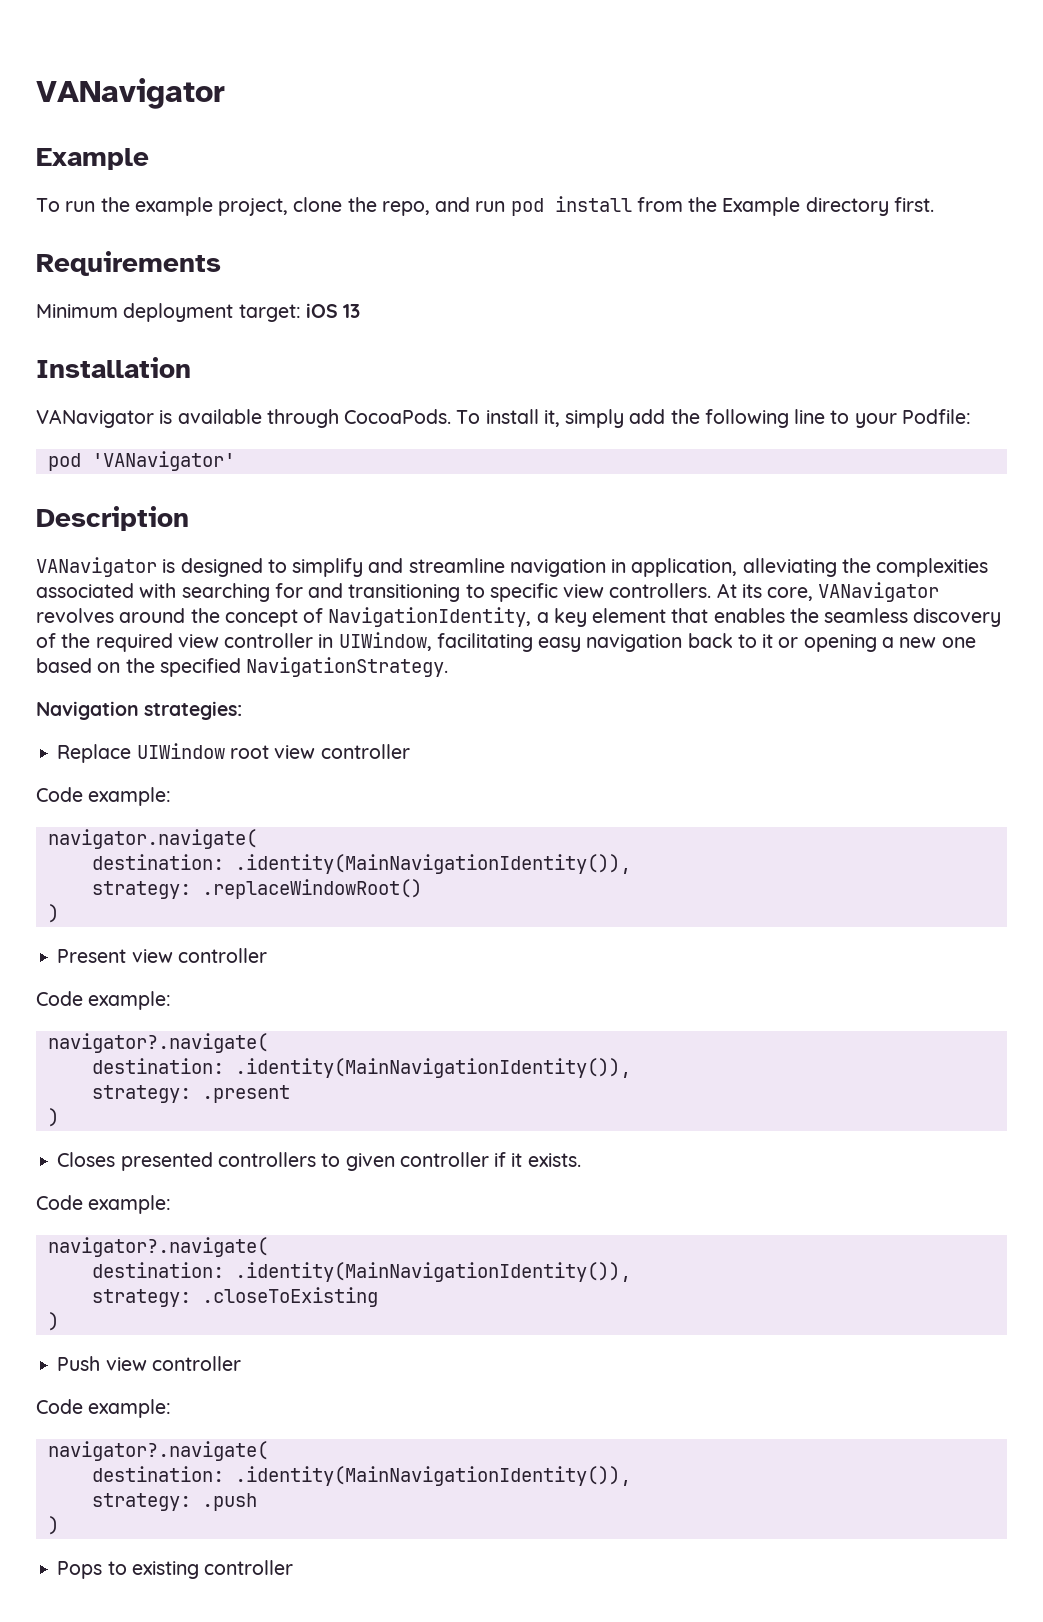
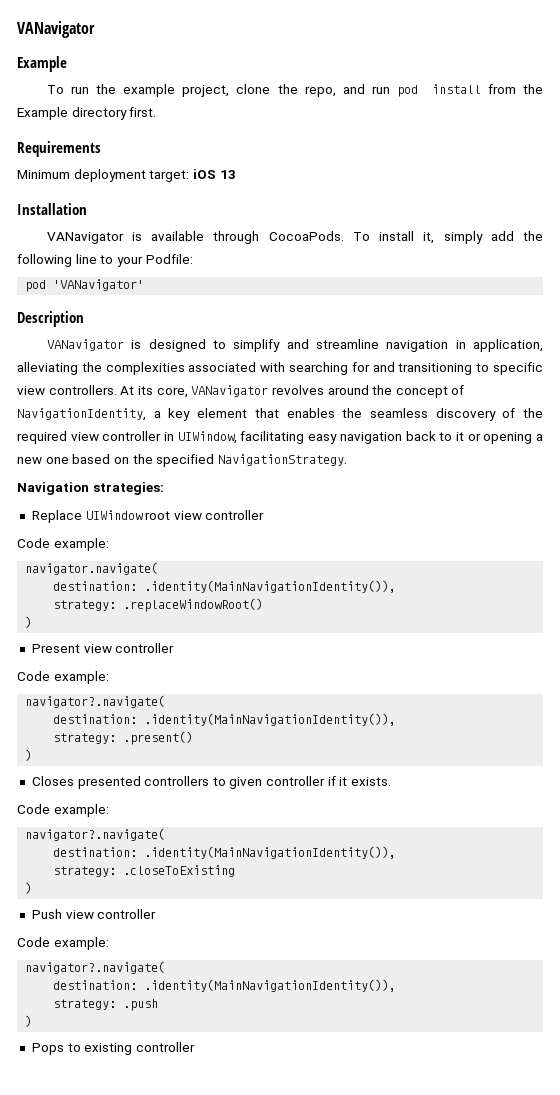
[201,1085,290,1103] .present -> [123,731,194,745] .present()

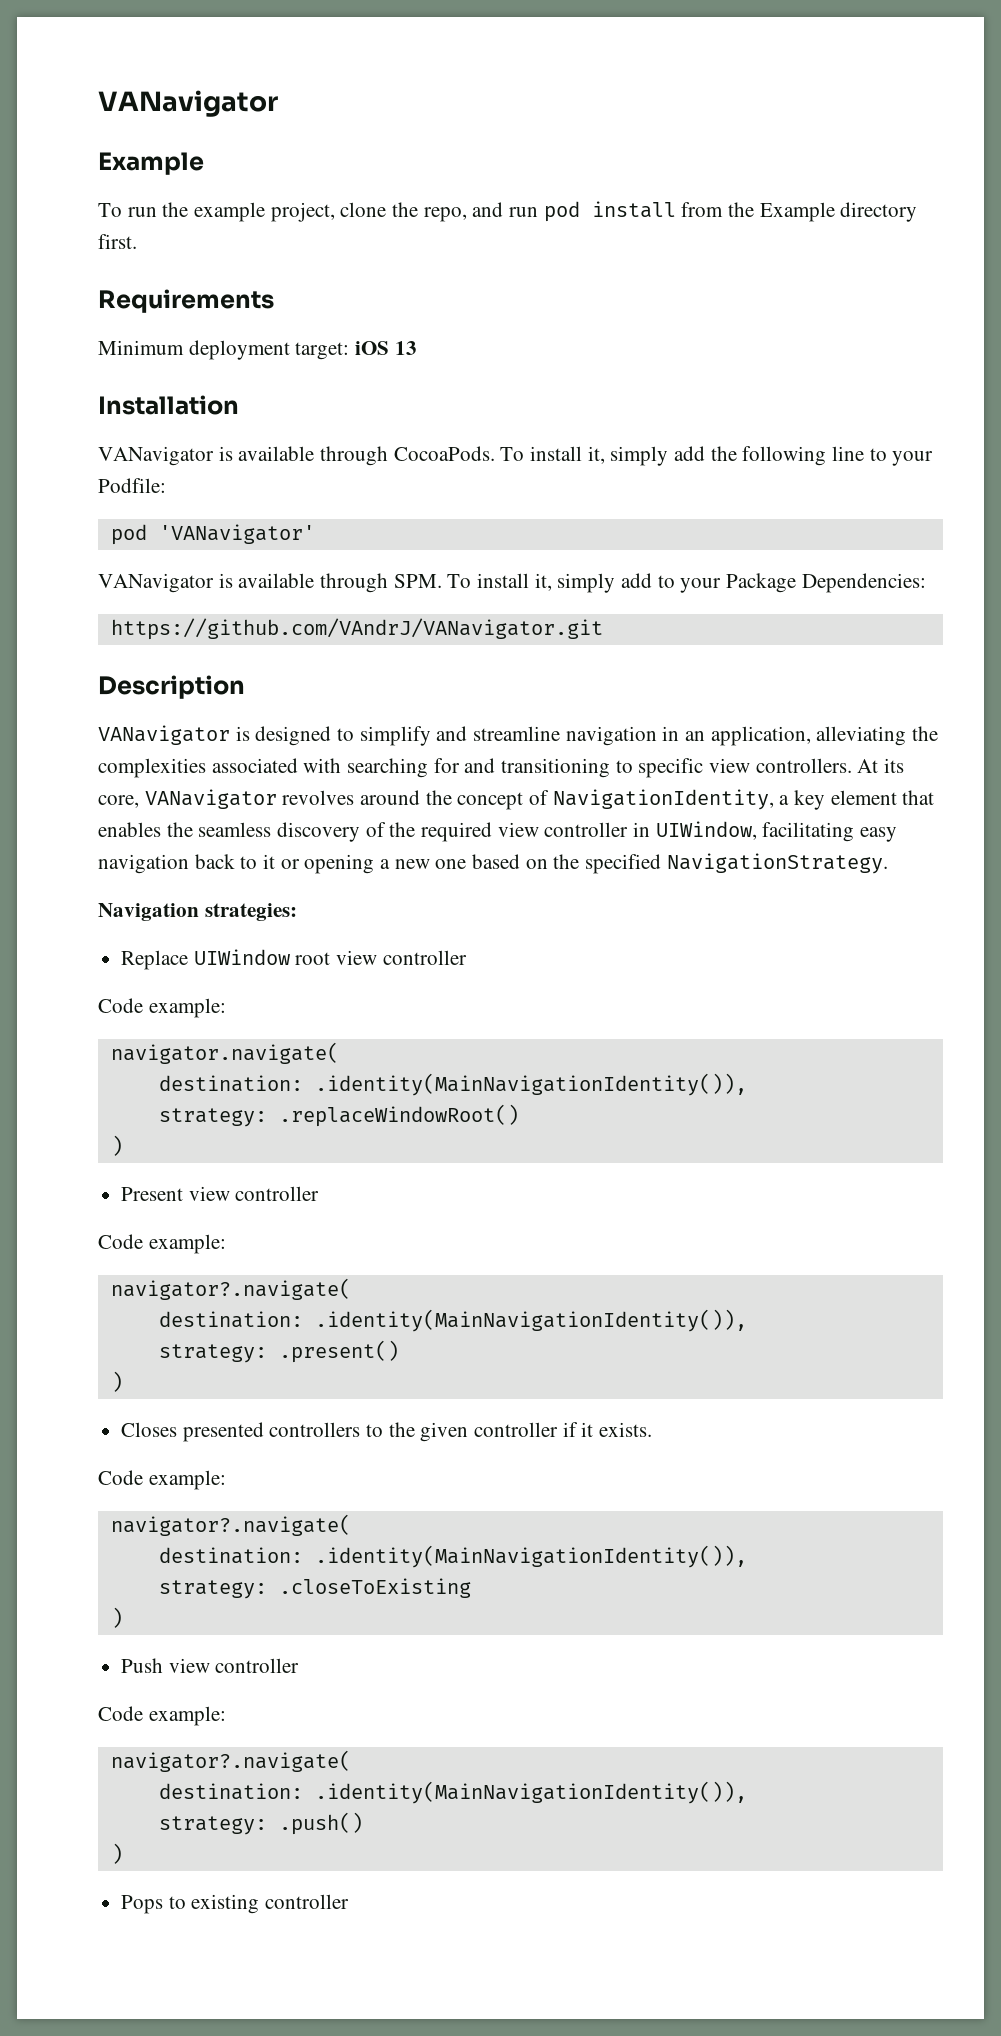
(145, 285) none -> [98,573,926,593] [110,618,603,640] // VANavigator is available through SPM. To install it, simply add to your Package Dependencies: // https://github.com/VAndrJ/VANavigator.git
(466, 344) none -> [685,731,706,741] an
(226, 781) none -> [388,1422,415,1437] the
[123,999,159,1011] .push -> [278,1812,363,1835] .push()

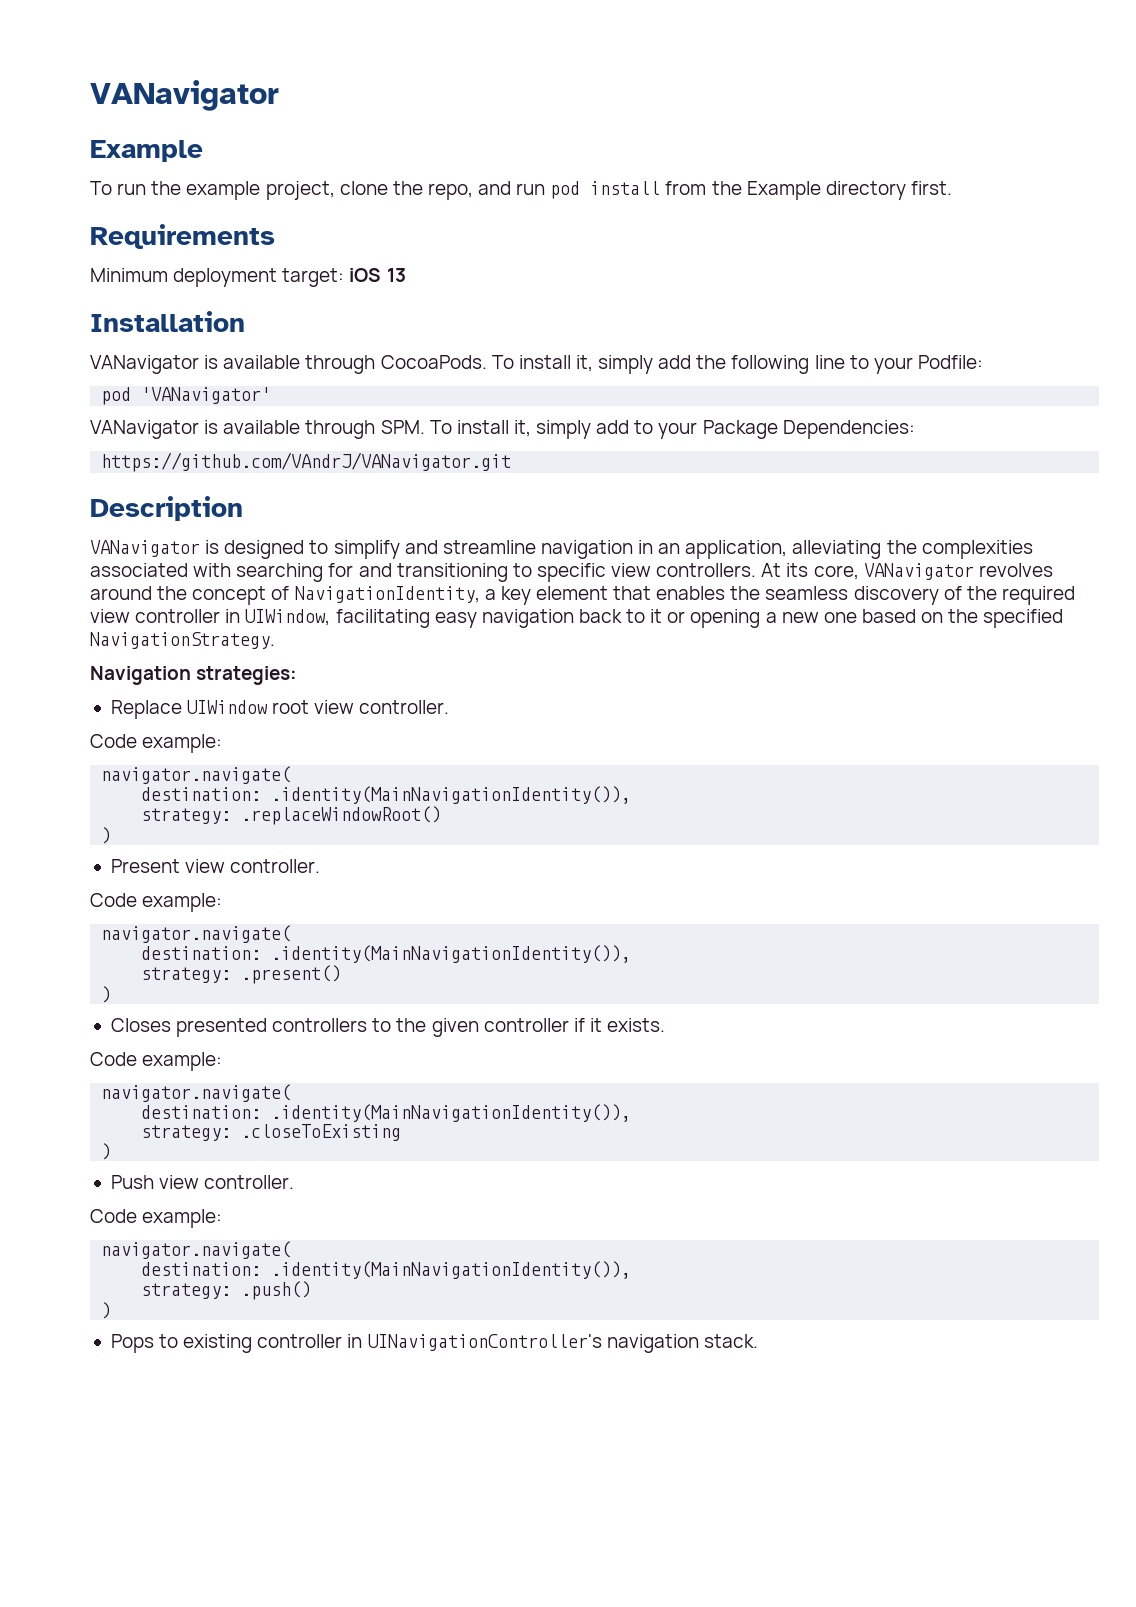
[382,950,467,965] controller -> [359,700,450,714] controller.
[235,1186,320,1201] [98,1234,226,1254] [110,1278,351,1300] controller // Code example: // navigator?.navigate( -> [230,859,321,873] [90,893,223,912] [101,925,292,943] controller. // Code example: // navigator.navigate(
[110,1514,351,1536] navigator?.navigate( -> [101,1084,292,1102] navigator.navigate(
[215,1658,300,1673] [98,1706,226,1726] [110,1750,351,1772] controller // Code example: // navigator?.navigate( -> [204,1175,295,1189] [90,1209,223,1228] [101,1241,292,1259] controller. // Code example: // navigator.navigate(
(350, 1901) none -> [347,1334,758,1353] in UINavigationController's navigation stack.

